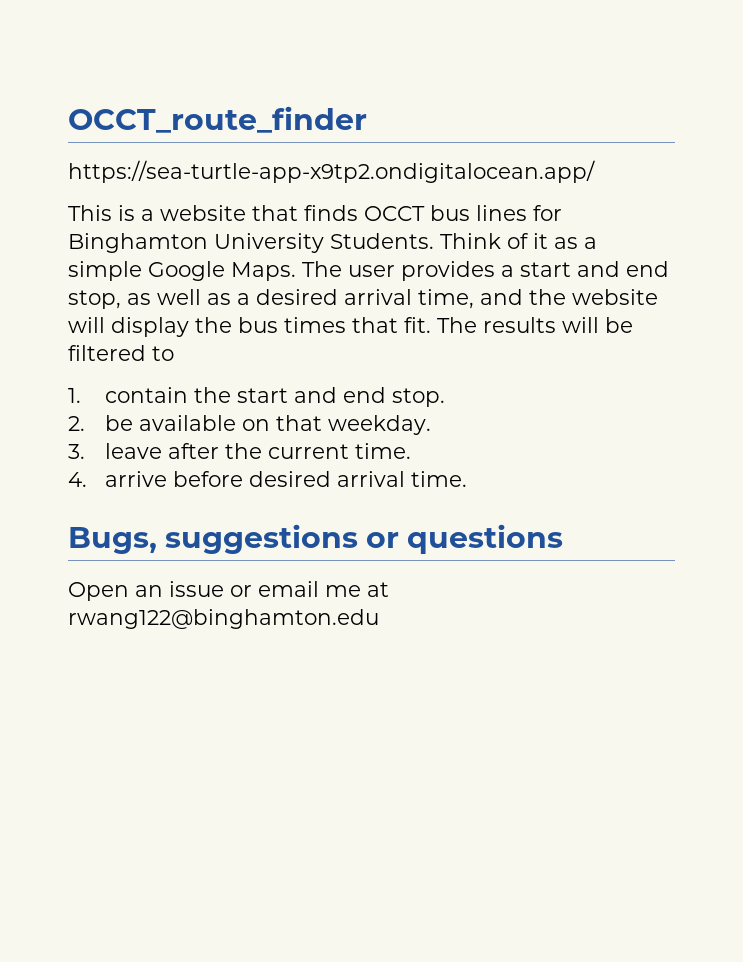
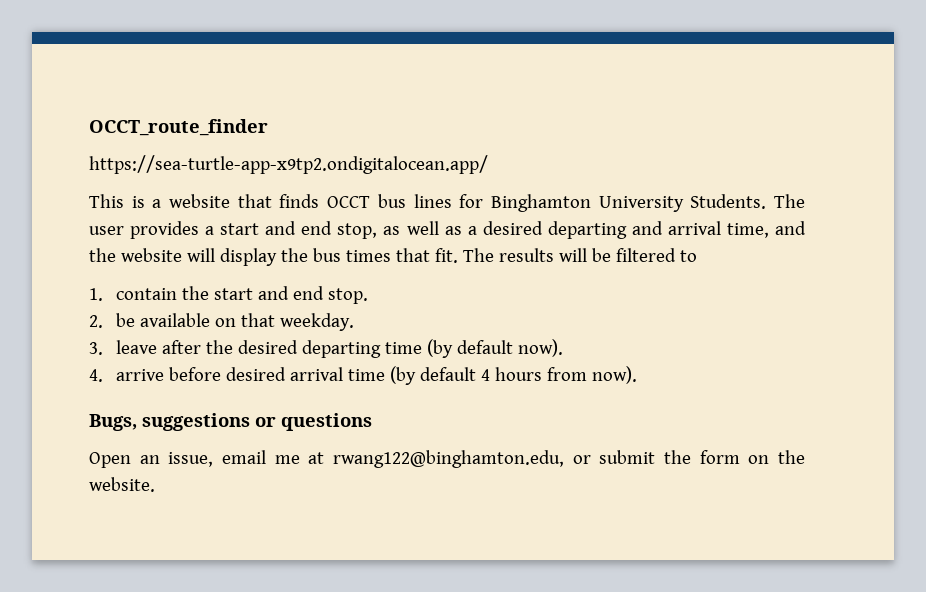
[440,233,597,249] [68,261,296,281] Think of it as a simple Google Maps. -> (767, 201) none
(338, 297) none -> [547,221,663,239] departing and
[267,443,411,459] current time. -> [238,339,564,358] desired departing time (by default now).
[410,471,467,487] time. -> [348,366,638,385] time (by default 4 hours from now).
[169,581,252,597] issue or -> [168,452,214,467] issue,
[68,609,379,629] rwang122@binghamton.edu -> [332,450,805,468] [89,477,155,492] rwang122@binghamton.edu, or submit the form on the website.

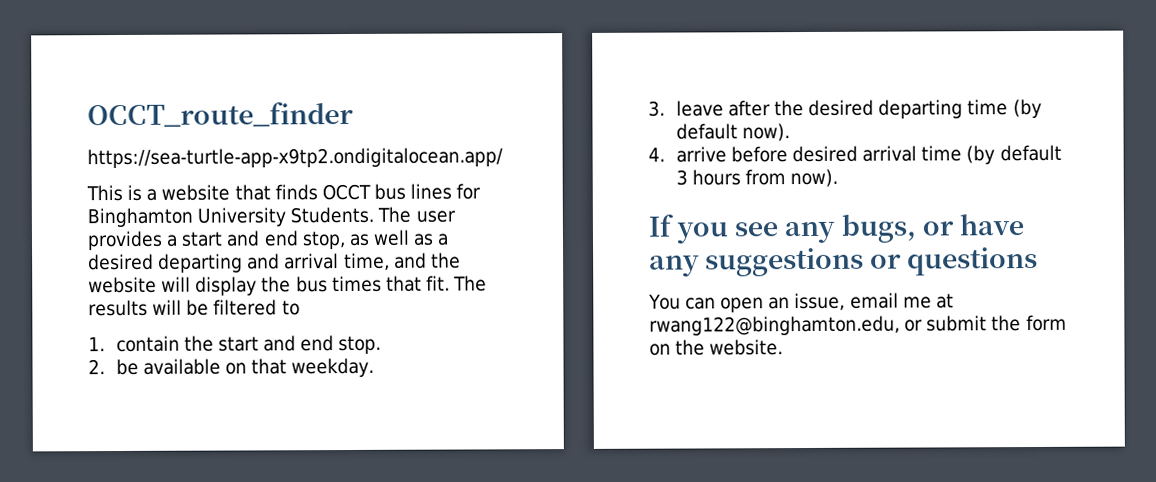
[481,369,491,381] 4 -> [675,169,688,186] 3
[89,414,137,431] Bugs, -> [648,213,1024,244] [649,255,700,277] If you see any bugs, or have any
[89,452,131,468] Open -> [648,294,765,313] You can open

